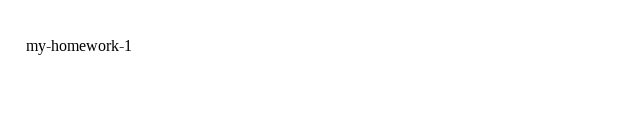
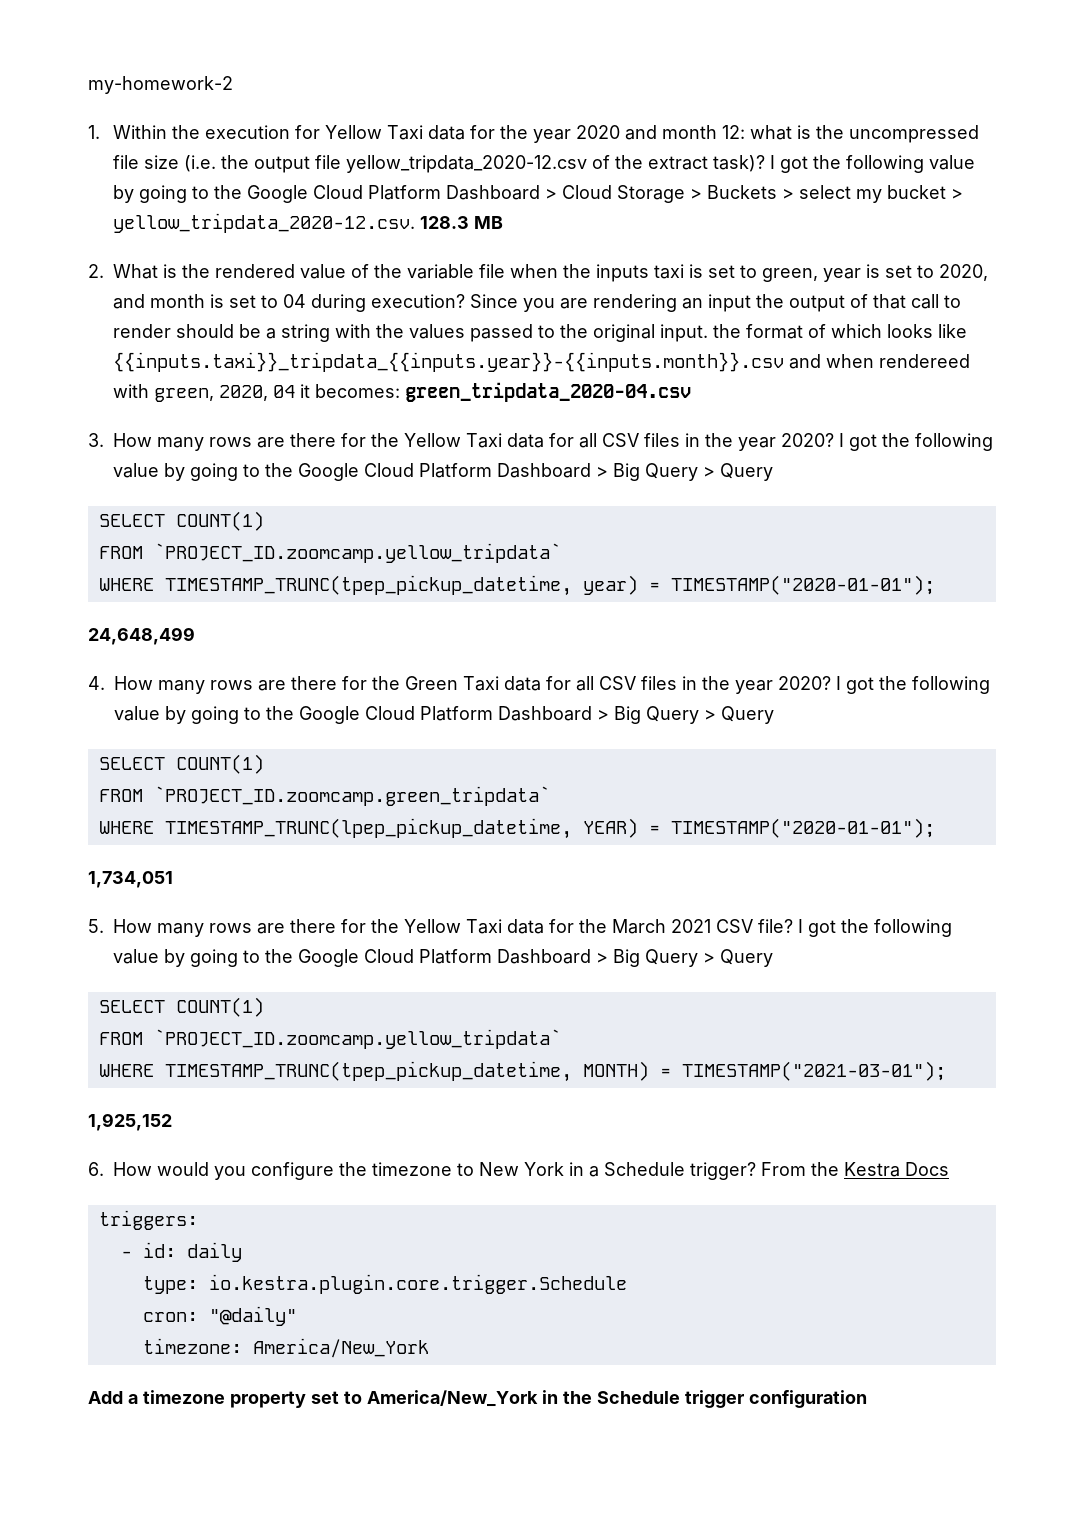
[26,40,132,55] my-homework-1 -> [88,76,233,94] [88,125,979,143] [112,155,975,173] [112,185,963,203] [112,213,503,233] [88,264,988,282] [113,294,961,312] [113,324,967,342] [113,352,970,372] [113,382,691,402] [88,433,993,451] [113,463,773,481] [98,511,264,531] [98,543,561,563] [98,575,935,596] [88,627,195,645] [88,676,990,694] [114,706,774,724] [98,754,264,774] [98,786,550,806] [98,818,935,839] [88,871,173,888] [88,919,952,937] [113,949,773,967] [98,997,264,1017] [98,1029,561,1049] [98,1061,946,1082] [88,1113,172,1131] [88,1162,949,1180] [98,1210,198,1230] [120,1242,242,1262] [142,1274,627,1294] [142,1306,297,1326] [142,1338,429,1358] [88,1390,867,1408] my-homework-2 // 1. Within the execution for Yellow Taxi data for the year 2020 and month 12: what is the uncompressed file size (i.e. the output file yellow_tripdata_2020-12.csv of the extract task)? I got the following value by going to the Google Cloud Platform Dashboard > Cloud Storage > Buckets > select my bucket > yellow_tripdata_2020-12.csv. 128.3 MB // 2. What is the rendered value of the variable file when the inputs taxi is set to green, year is set to 2020, and month is set to 04 during execution? Since you are rendering an input the output of that call to render should be a string with the values passed to the original input. the format of which looks like {{inputs.taxi}}_tripdata_{{inputs.year}}-{{inputs.month}}.csv and when rendereed with green, 2020, 04 it becomes: green_tripdata_2020-04.csv // 3. How many rows are there for the Yellow Taxi data for all CSV files in the year 2020? I got the following value by going to the Google Cloud Platform Dashboard > Big Query > Query // SELECT COUNT(1) // FROM `PROJECT_ID.zoomcamp.yellow_tripdata` // WHERE TIMESTAMP_TRUNC(tpep_pickup_datetime, year) = TIMESTAMP("2020-01-01"); // 24,648,499 // 4. How many rows are there for the Green Taxi data for all CSV files in the year 2020? I got the following value by going to the Google Cloud Platform Dashboard > Big Query > Query // SELECT COUNT(1) // FROM `PROJECT_ID.zoomcamp.green_tripdata` // WHERE TIMESTAMP_TRUNC(lpep_pickup_datetime, YEAR) = TIMESTAMP("2020-01-01"); // 1,734,051 // 5. How many rows are there for the Yellow Taxi data for the March 2021 CSV file? I got the following value by going to the Google Cloud Platform Dashboard > Big Query > Query // SELECT COUNT(1) // FROM `PROJECT_ID.zoomcamp.yellow_tripdata` // WHERE TIMESTAMP_TRUNC(tpep_pickup_datetime, MONTH) = TIMESTAMP("2021-03-01"); // 1,925,152 // 6. How would you configure the timezone to New York in a Schedule trigger? From the Kestra Docs // triggers: // - id: daily // type: io.kestra.plugin.core.trigger.Schedule // cron: "@daily" // timezone: America/New_York // Add a timezone property set to America/New_York in the Schedule trigger configuration

